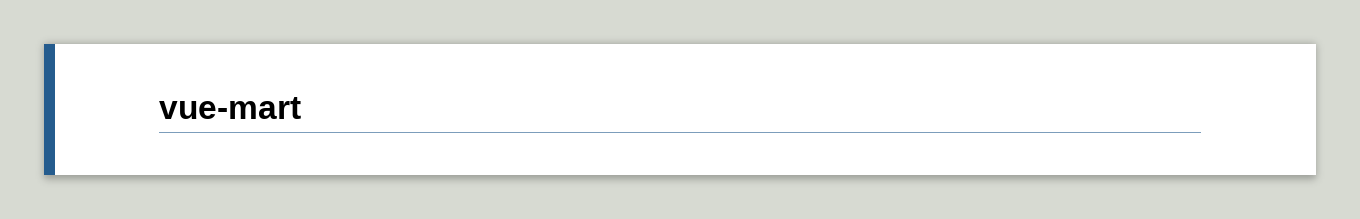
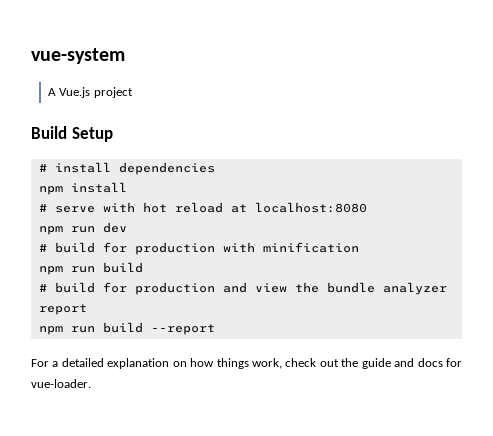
[159,97,301,119] vue-mart -> [31,48,125,64] [47,87,133,98] [31,126,113,142] [38,162,215,175] [38,182,127,195] [38,202,367,213] [38,222,127,235] [38,242,359,255] [38,262,143,275] [38,282,447,295] [38,304,87,315] [38,322,215,335] [31,358,462,369] [31,379,91,388] vue-system // A Vue.js project // Build Setup // # install dependencies // npm install // # serve with hot reload at localhost:8080 // npm run dev // # build for production with minification // npm run build // # build for production and view the bundle analyzer report // npm run build --report // For a detailed explanation on how things work, check out the guide and docs for vue-loader.

